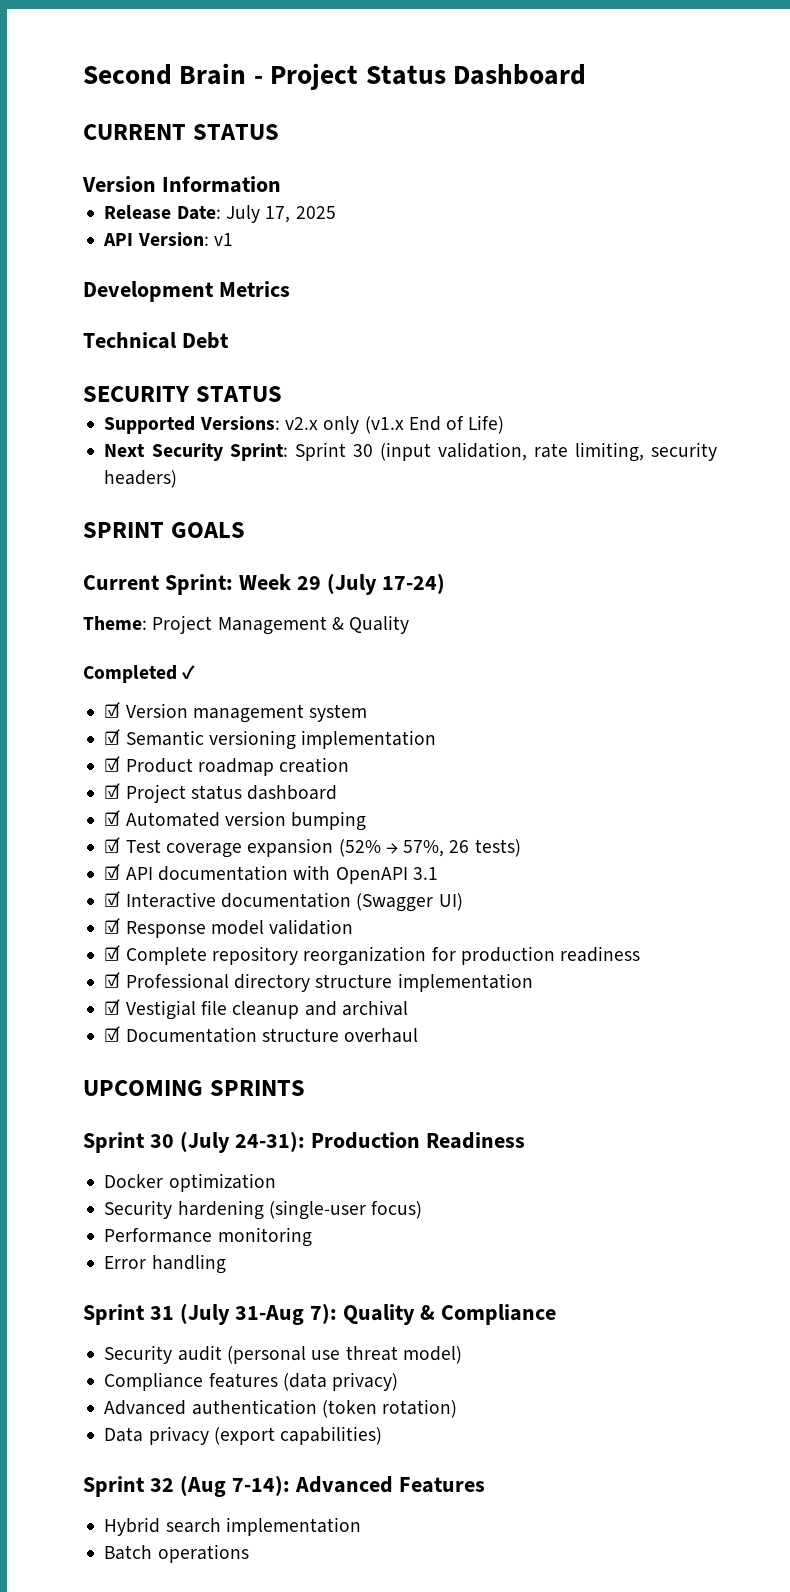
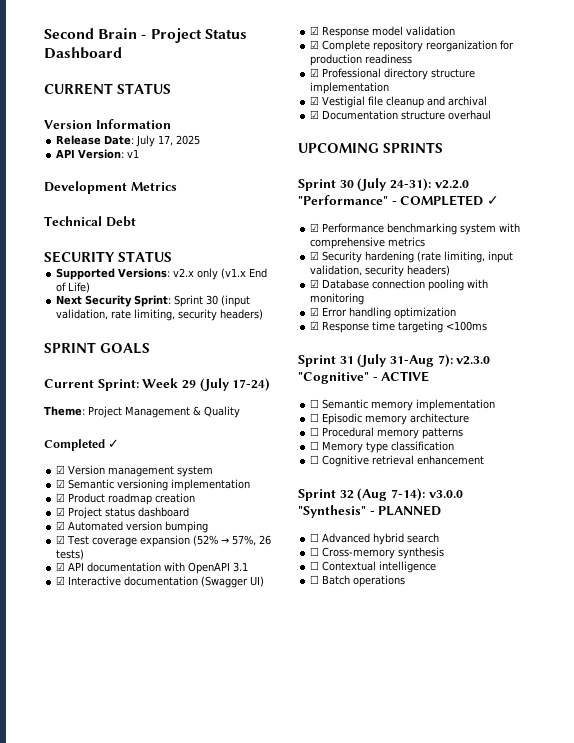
[310,1132,525,1149] [104,1173,276,1192] [104,1200,423,1220] [104,1227,312,1247] [104,1254,226,1274] Production Readiness // Docker optimization // Security hardening (single-user focus) // Performance monitoring // Error handling -> [434,180,469,189] [298,195,499,206] [310,223,521,235] [310,237,426,249] [310,251,514,263] [310,265,451,277] [310,279,489,291] [310,293,365,305] [310,307,457,319] [310,321,488,333] v2.2.0 "Performance" - COMPLETED ✓ // ☑ Performance benchmarking system with comprehensive metrics // ☑ Security hardening (rate limiting, input validation, security headers) // ☑ Database connection pooling with monitoring // ☑ Error handling optimization // ☑ Response time targeting <100ms
[342,1304,556,1325] [104,1345,462,1364] [104,1372,399,1391] [104,1399,458,1418] [104,1426,383,1445] [83,1475,485,1497] [104,1517,361,1536] Quality & Compliance // Security audit (personal use threat model) // Compliance features (data privacy) // Advanced authentication (token rotation) // Data privacy (export capabilities) // Sprint 32 (Aug 7-14): Advanced Features // Hybrid search implementation // -> [456,356,491,365] [298,371,430,384] [310,399,496,411] [310,413,470,425] [310,427,464,439] [310,441,455,453] [310,455,485,467] [298,488,463,501] [298,505,442,518] [310,533,440,545] [310,547,445,559] [310,561,437,573] [310,575,320,584] v2.3.0 "Cognitive" - ACTIVE // ☐ Semantic memory implementation // ☐ Episodic memory architecture // ☐ Procedural memory patterns // ☐ Memory type classification // ☐ Cognitive retrieval enhancement // Sprint 32 (Aug 7-14): v3.0.0 "Synthesis" - PLANNED // ☐ Advanced hybrid search // ☐ Cross-memory synthesis // ☐ Contextual intelligence // ☐

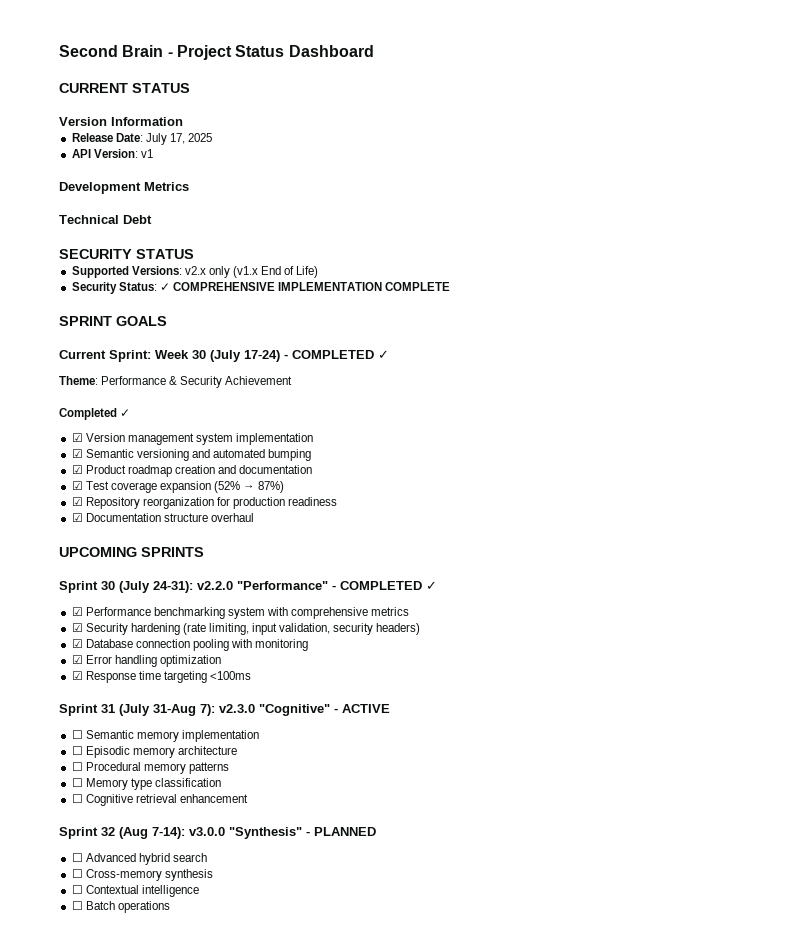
[56,295,251,307] [56,309,264,321] Next Security Sprint: Sprint 30 (input validation, rate limiting, security headers) -> [71,282,451,294] Security Status: ✓ COMPREHENSIVE IMPLEMENTATION COMPLETE
[181,380,196,389] 29 -> [192,350,206,359] 30
[44,406,240,418] // Theme: Project Management & Quality -> [284,350,389,359] [59,376,293,388] - COMPLETED ✓ // Theme: Performance & Security Achievement
(214, 471) none -> [236,433,314,445] implementation
[171,479,251,491] implementation -> [191,449,312,461] and automated bumping
[56,507,190,519] [56,521,209,533] // ☑ Project status dashboard // ☑ Automated version bumping -> [218,465,313,474] and documentation
[232,535,272,546] [56,549,85,560] [56,562,249,574] [56,576,265,588] [310,26,456,38] [310,40,515,52] [310,54,413,66] [310,68,476,80] [310,82,390,94] [310,96,488,108] 57%, 26 tests) // ☑ API documentation with OpenAPI 3.1 // ☑ Interactive documentation (Swagger UI) // ☑ Response model validation // ☑ Complete repository reorganization for production readiness // ☑ Professional directory structure implementation // ☑ Vestigial file cleanup and archival -> [258,481,285,493] [71,497,338,509] 87%) // ☑ Repository reorganization for production readiness

